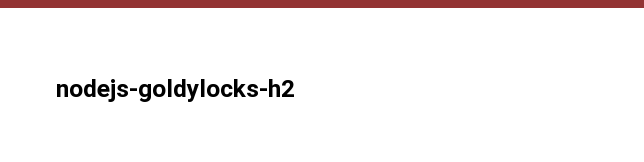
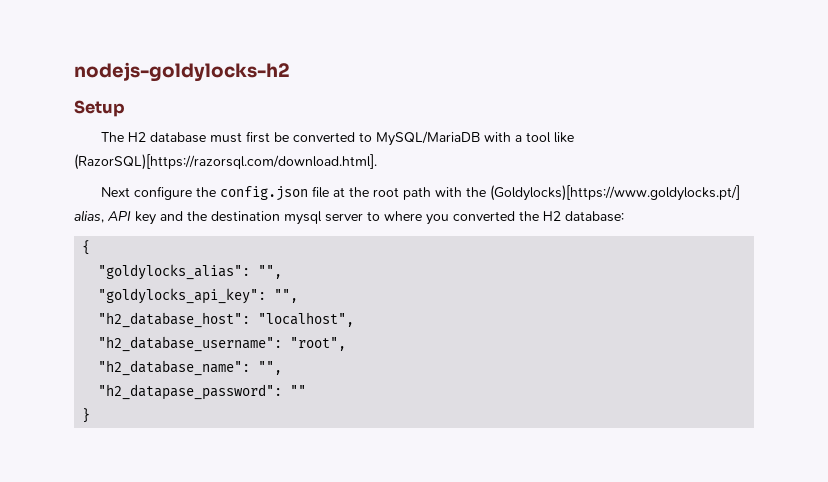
(295, 90) none -> [74,100,125,117] [100,131,574,146] [74,154,377,170] [100,185,740,201] [74,210,624,225] [82,240,91,255] [98,264,283,280] [98,288,299,304] [98,312,355,328] [98,336,347,352] [98,360,283,376] [98,384,307,400] [82,408,91,423] // Setup // The H2 database must first be converted to MySQL/MariaDB with a tool like (RazorSQL)[https://razorsql.com/download.html]. // Next configure the config.json file at the root path with the (Goldylocks)[https://www.goldylocks.pt/] alias, API key and the destination mysql server to where you converted the H2 database: // { // "goldylocks_alias": "", // "goldylocks_api_key": "", // "h2_database_host": "localhost", // "h2_database_username": "root", // "h2_database_name": "", // "h2_datapase_password": "" // }

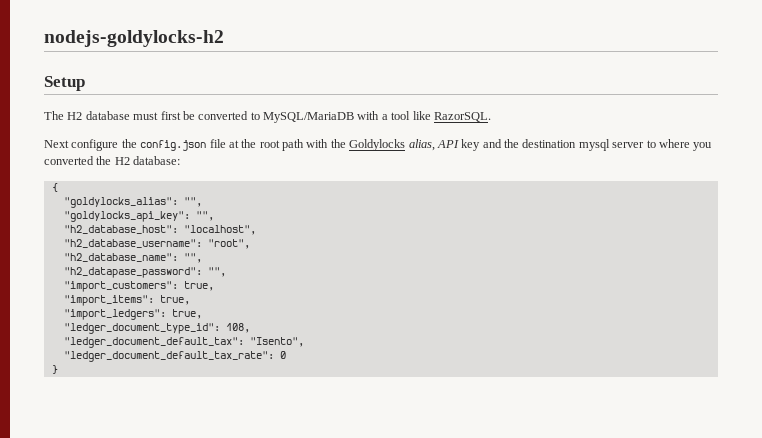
[74,154,377,170] (RazorSQL)[https://razorsql.com/download.html]. -> [433,112,491,122] RazorSQL.
[489,185,740,201] (Goldylocks)[https://www.goldylocks.pt/] -> [349,139,406,151] Goldylocks
[290,385,307,396] "" -> [207,267,226,277] [63,281,214,292] [63,295,190,306] [63,309,202,320] [63,323,250,334] [63,337,304,348] [63,351,286,362] "", // "import_customers": true, // "import_items": true, // "import_ledgers": true, // "ledger_document_type_id": 108, // "ledger_document_default_tax": "Isento", // "ledger_document_default_tax_rate": 0

